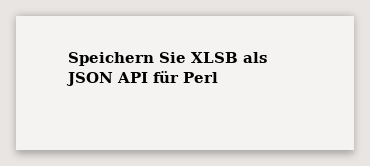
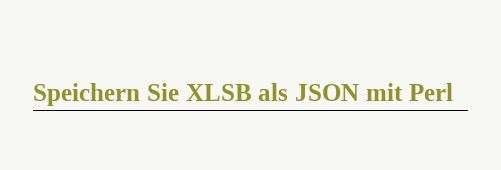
[117,71,179,83] API für -> [365,83,403,101] mit

